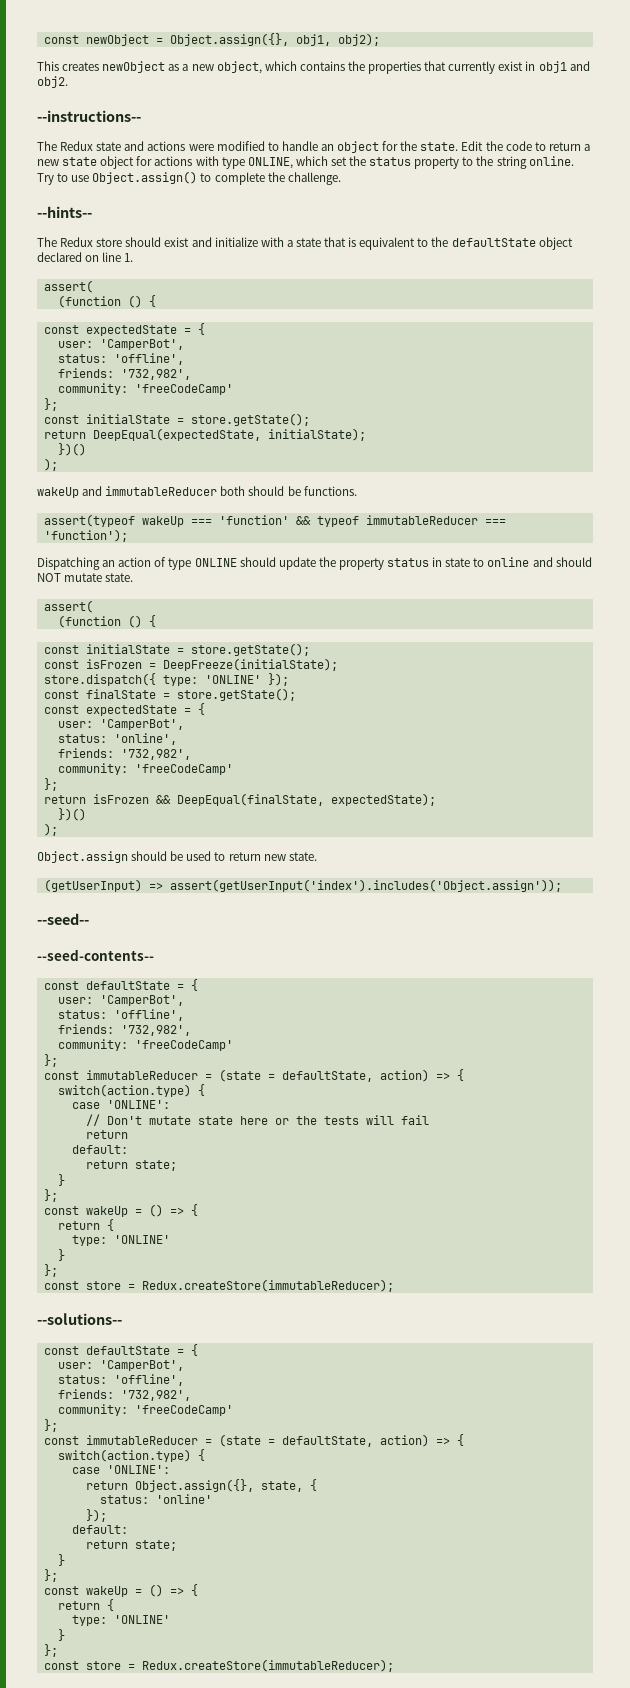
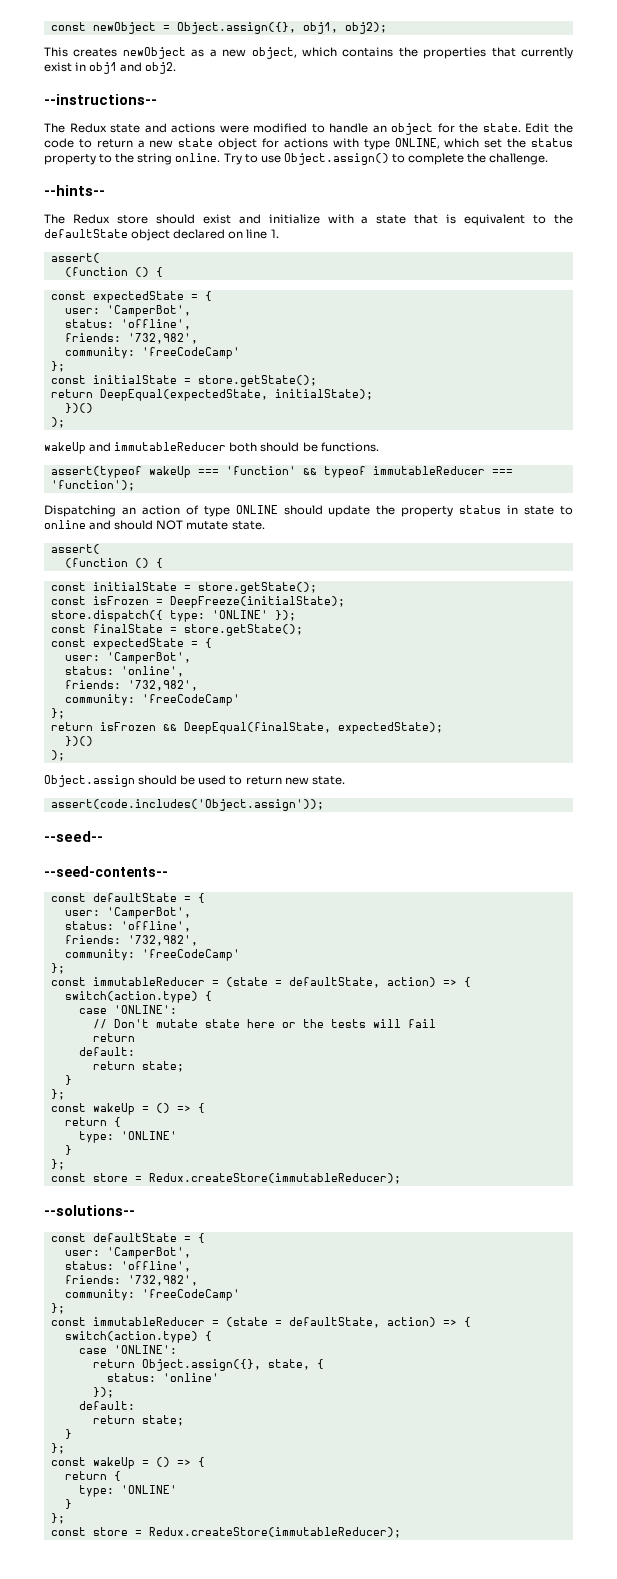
[43,879,562,892] (getUserInput) => assert(getUserInput('index').includes('Object.assign')); -> [50,799,324,811] assert(code.includes('Object.assign'));

